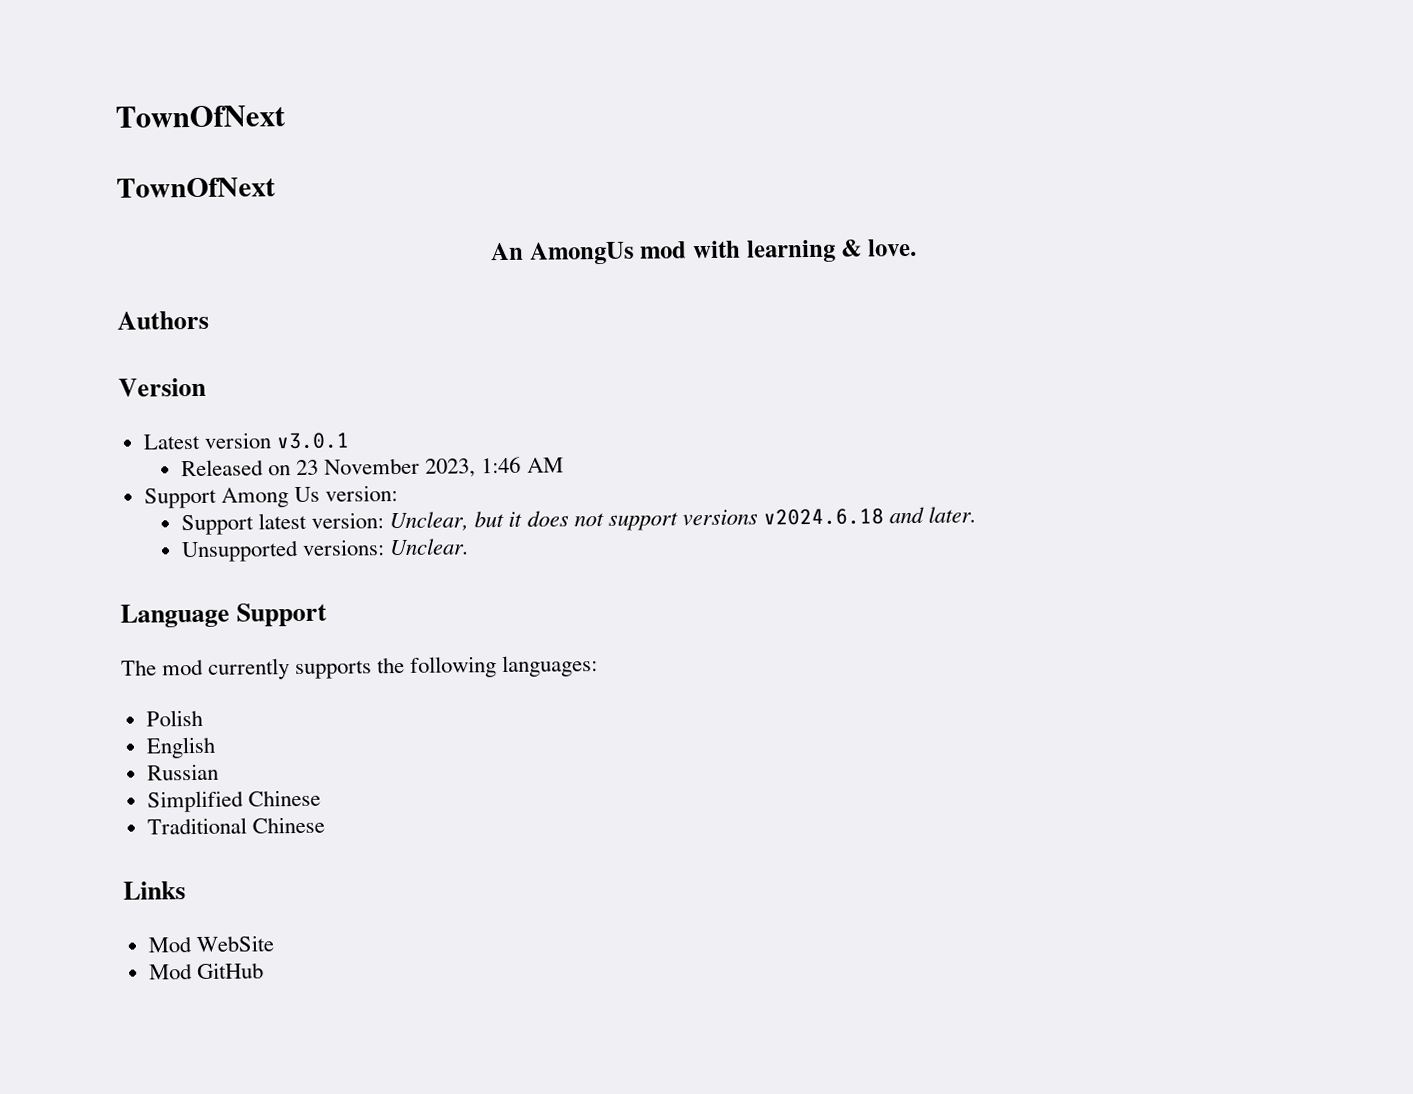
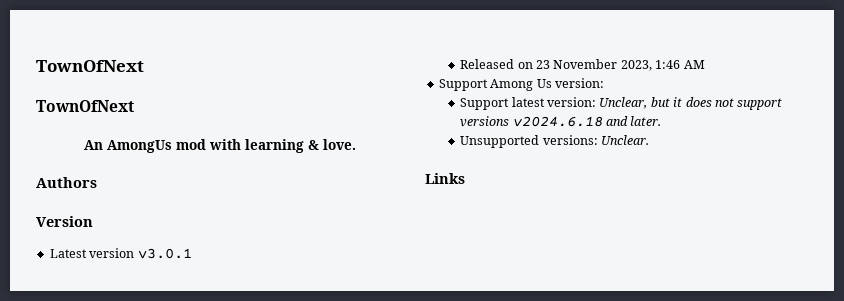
[120,602,328,628] [121,655,599,680] [145,709,203,727] [145,736,216,759] [146,763,219,781] [146,789,321,813] [146,816,325,835] [123,881,186,900] [147,935,274,953] [148,962,264,980] Language Support // The mod currently supports the following languages: // Polish // English // Russian // Simplified Chinese // Traditional Chinese // Links // Mod WebSite // Mod GitHub -> [425,173,465,184] Links

